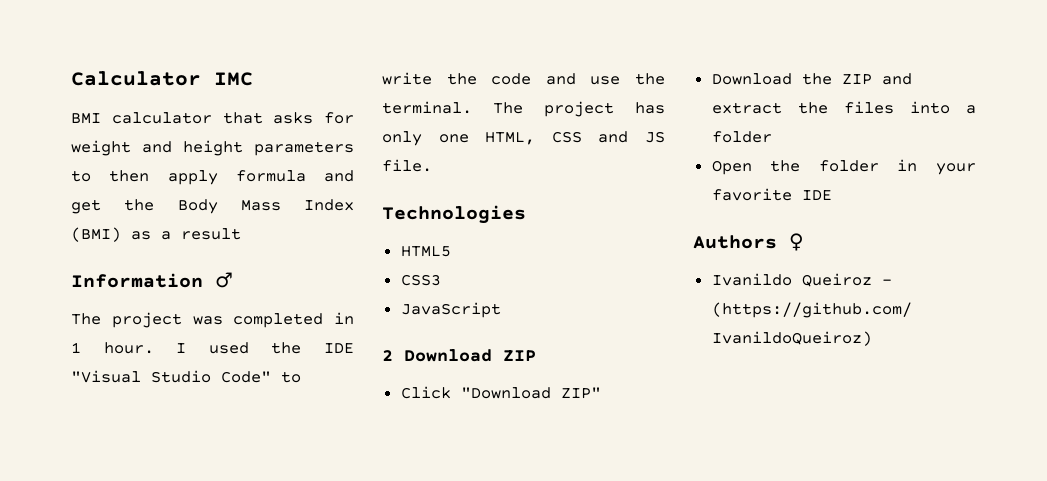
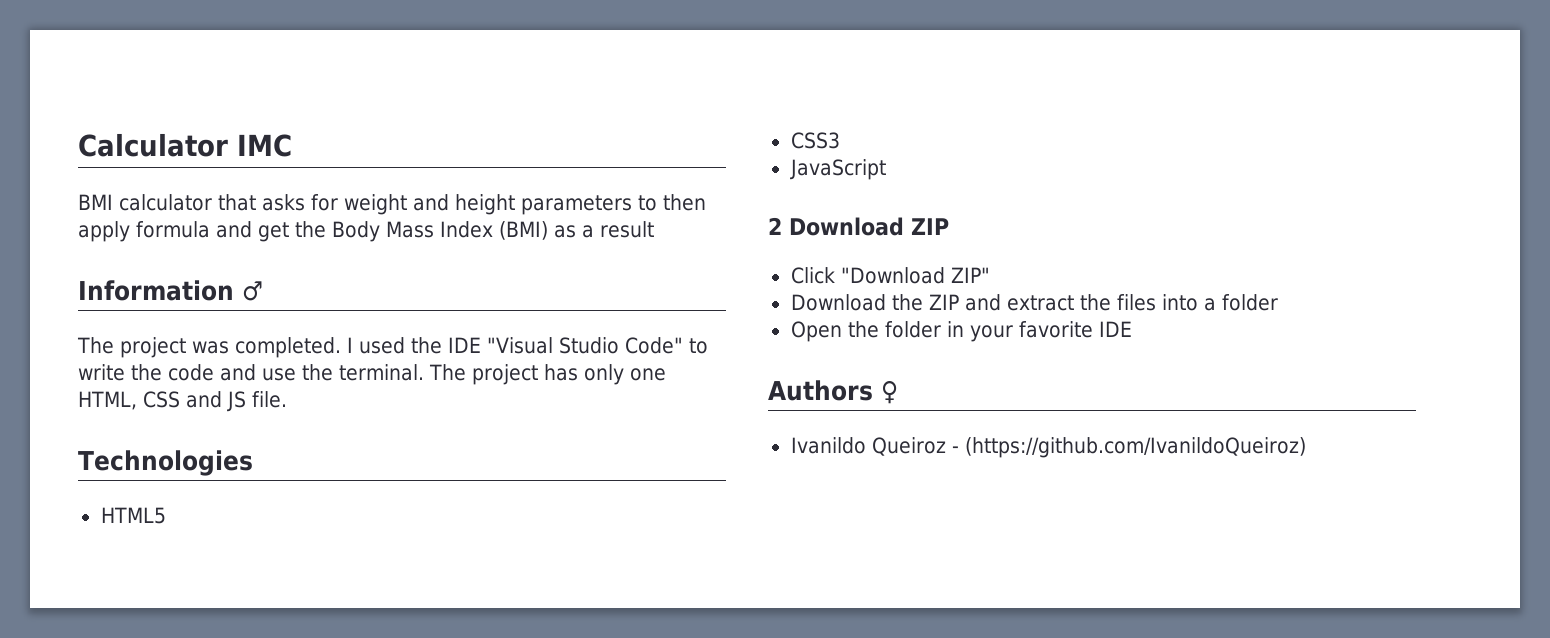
[233,312,354,328] [71,342,154,354] completed in 1 hour. -> [235,337,341,358] completed.

